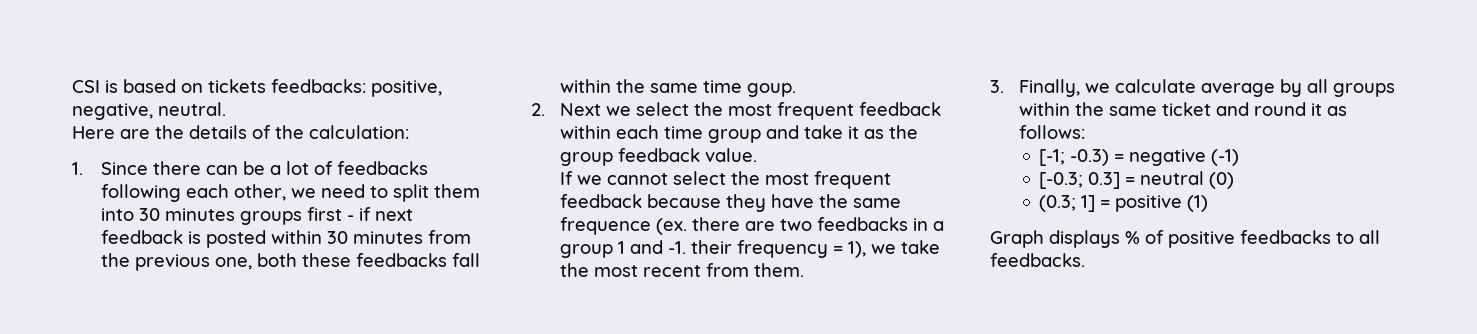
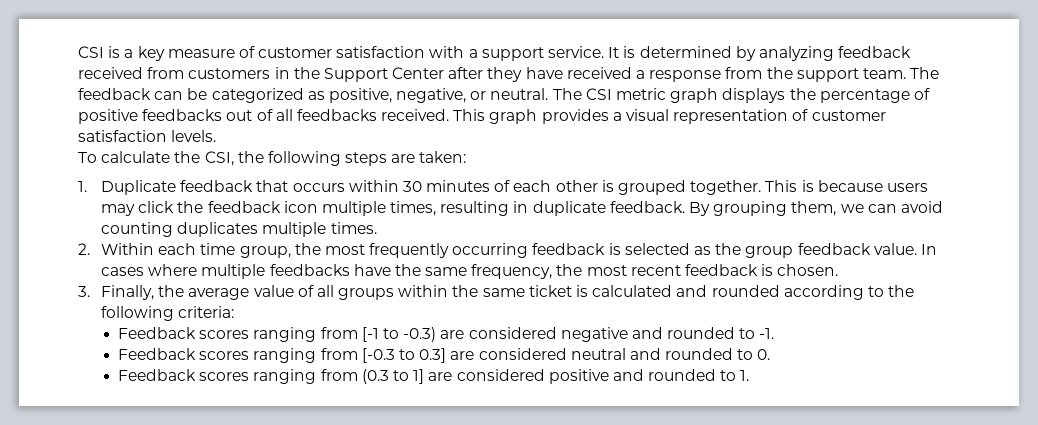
[123,79,366,93] based on tickets feedbacks: -> [124,46,912,61] [78,67,940,82] [78,88,325,103] a key measure of customer satisfaction with a support service. It is determined by analyzing feedback received from customers in the Support Center after they have received a response from the support team. The feedback can be categorized as
(153, 111) none -> [470,91,487,100] or
[72,125,409,139] [72,161,428,175] [100,184,480,202] [100,207,413,225] [100,230,471,248] [100,253,480,271] [559,79,796,97] [531,102,941,120] [559,125,859,143] // Here are the details of the calculation: // 1. Since there can be a lot of feedbacks following each other, we need to split them into 30 minutes groups first - if next feedback is posted within 30 minutes from the previous one, both these feedbacks fall within the same time goup. // 2. Next we select the most frequent feedback within each time group and take it -> [552,88,930,103] [78,109,886,124] [78,130,217,142] [78,151,467,166] [78,180,928,195] [100,201,943,216] [100,222,377,237] [78,243,690,258] The CSI metric graph displays the percentage of positive feedbacks out of all feedbacks received. This graph provides a visual representation of customer satisfaction levels. // To calculate the CSI, the following steps are taken: // 1. Duplicate feedback that occurs within 30 minutes of each other is grouped together. This is because users may click the feedback icon multiple times, resulting in duplicate feedback. By grouping them, we can avoid counting duplicates multiple times. // 2. Within each time group, the most frequently occurring feedback is selected
[559,171,891,189] [559,194,901,212] [559,217,944,235] [559,240,940,258] [559,263,804,277] [990,79,1302,97] // If we cannot select the most frequent feedback because they have the same frequence (ex. there are two feedbacks in a group 1 and -1. their frequency = 1), we take the most recent from them. // 3. Finally, we calculate average by -> [920,244,937,255] [100,264,839,279] [78,285,314,300] In cases where multiple feedbacks have the same frequency, the most recent feedback is chosen. // 3. Finally, the average value of
[1215,102,1347,116] [1018,125,1085,139] [1039,149,1240,166] [1039,171,1235,189] [1039,195,1209,212] [990,230,1380,248] [990,253,1085,267] and round it as follows: // [-1; -0.3) = negative (-1) // [-0.3; 0.3] = neutral (0) // (0.3; 1] = positive (1) // Graph displays % of positive feedbacks to all feedbacks. -> [575,285,915,300] [100,306,235,321] [118,327,775,342] [118,348,771,363] [118,369,750,384] is calculated and rounded according to the following criteria: // Feedback scores ranging from [-1 to -0.3) are considered negative and rounded to -1. // Feedback scores ranging from [-0.3 to 0.3] are considered neutral and rounded to 0. // Feedback scores ranging from (0.3 to 1] are considered positive and rounded to 1.

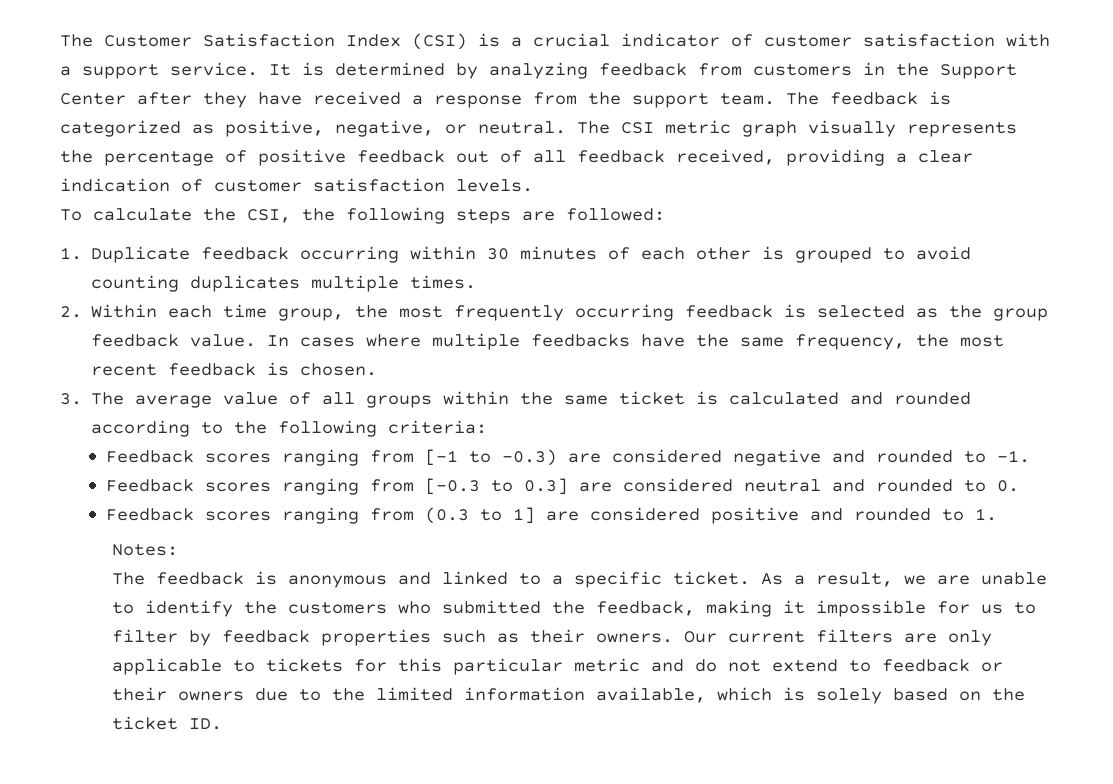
[78,46,235,61] CSI is a key measure -> [60,33,720,50] The Customer Satisfaction Index (CSI) is a crucial indicator
[78,67,143,79] received -> (687, 69) none
[154,88,208,100] can be -> [929,91,951,105] is
[722,88,786,103] displays -> [808,120,1017,137] visually represents
[142,109,223,121] feedbacks -> [357,150,445,163] feedback
[296,109,789,124] feedbacks received. This graph provides a visual representation -> [577,149,973,166] [60,178,170,192] feedback received, providing a clear indication
[419,151,467,163] taken: -> [566,208,665,221] followed:
[256,180,345,192] that occurs -> [300,246,400,263] occurring
[690,180,928,195] [100,201,897,216] together. This is because users may click the feedback icon multiple times, resulting in duplicate feedback. By grouping them, we can -> [883,248,906,260] to
[100,285,185,300] Finally, the -> [91,392,125,405] The
(750, 375) none -> [111,544,178,556] [111,571,1047,588] [111,600,1036,617] [111,629,992,646] [111,658,1003,675] [111,687,1025,704] [111,716,222,730] // Notes: // The feedback is anonymous and linked to a specific ticket. As a result, we are unable to identify the customers who submitted the feedback, making it impossible for us to filter by feedback properties such as their owners. Our current filters are only applicable to tickets for this particular metric and do not extend to feedback or their owners due to the limited information available, which is solely based on the ticket ID.

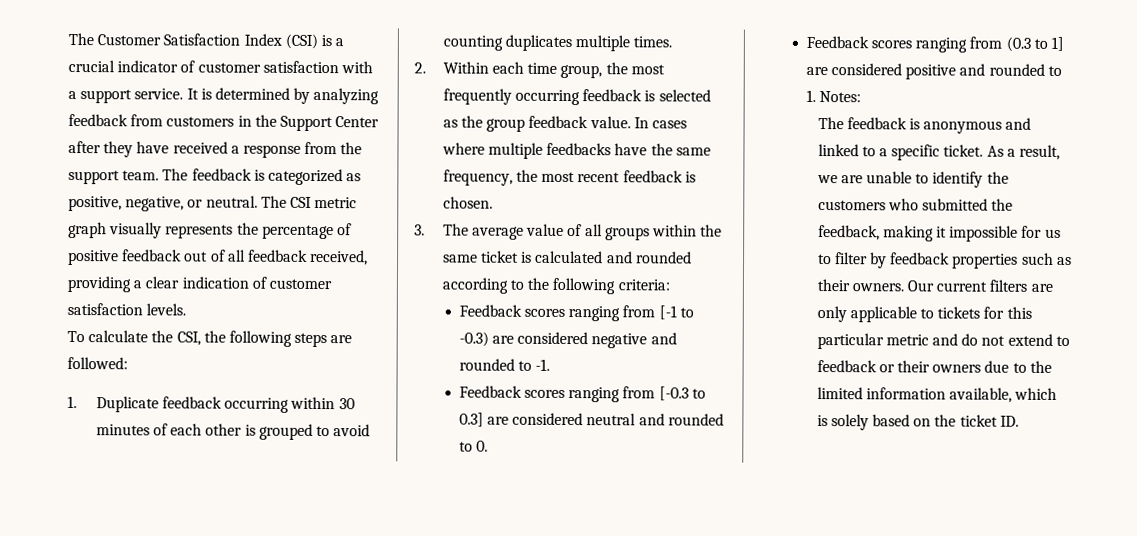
(998, 514) // -> (816, 95) none

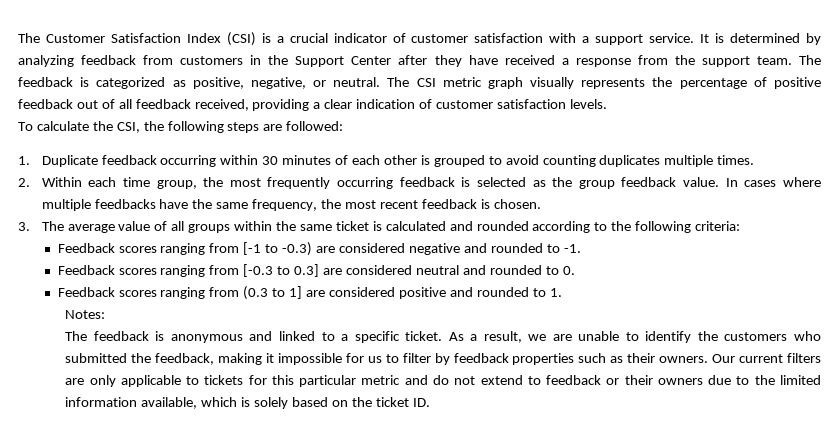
(816, 95) none -> (562, 292) //

